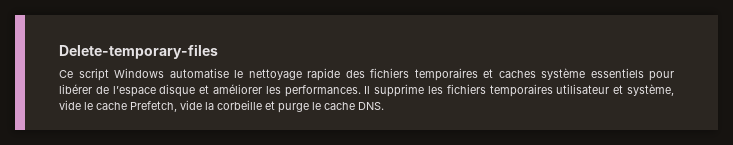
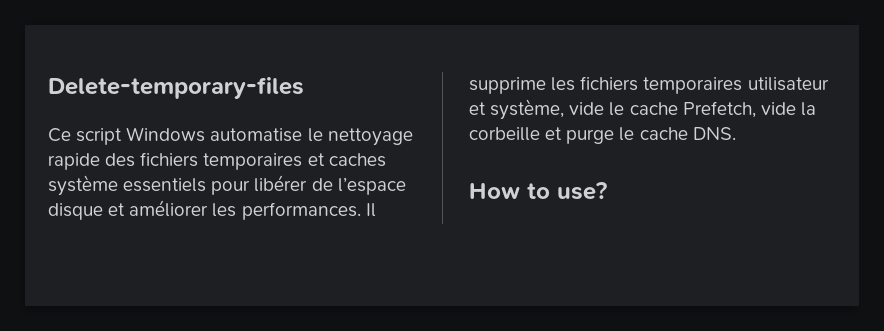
(384, 106) none -> [469,182,607,200] // How to use?

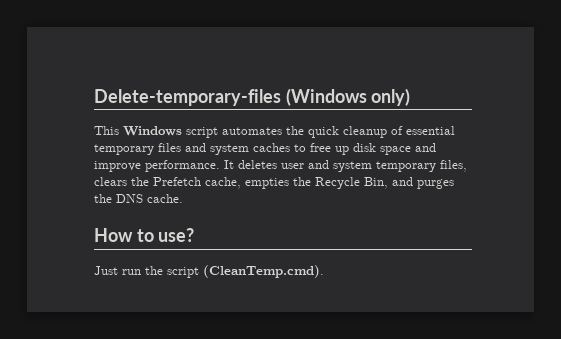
[48,127,413,146] [48,152,386,170] [48,175,406,196] [48,200,376,220] [469,76,829,94] [469,99,816,120] [469,127,736,144] [469,182,607,200] // Ce script Windows automatise le nettoyage rapide des fichiers temporaires et caches système essentiels pour libérer de l’espace disque et améliorer les performances. Il supprime les fichiers temporaires utilisateur et système, vide le cache Prefetch, vide la corbeille et purge le cache DNS. // How to use? -> [285,88,411,106] [94,126,455,138] [94,143,436,155] [94,160,467,172] [94,177,454,189] [94,194,183,203] [94,228,195,242] [94,265,324,278] (Windows only) // This Windows script automates the quick cleanup of essential temporary files and system caches to free up disk space and improve performance. It deletes user and system temporary files, clears the Prefetch cache, empties the Recycle Bin, and purges the DNS cache. // How to use? // Just run the script (CleanTemp.cmd).

